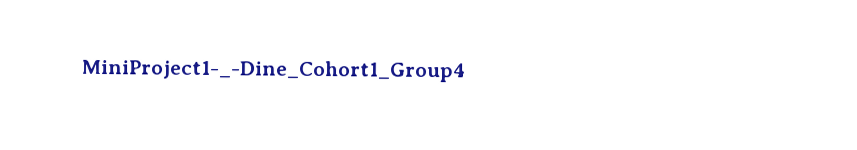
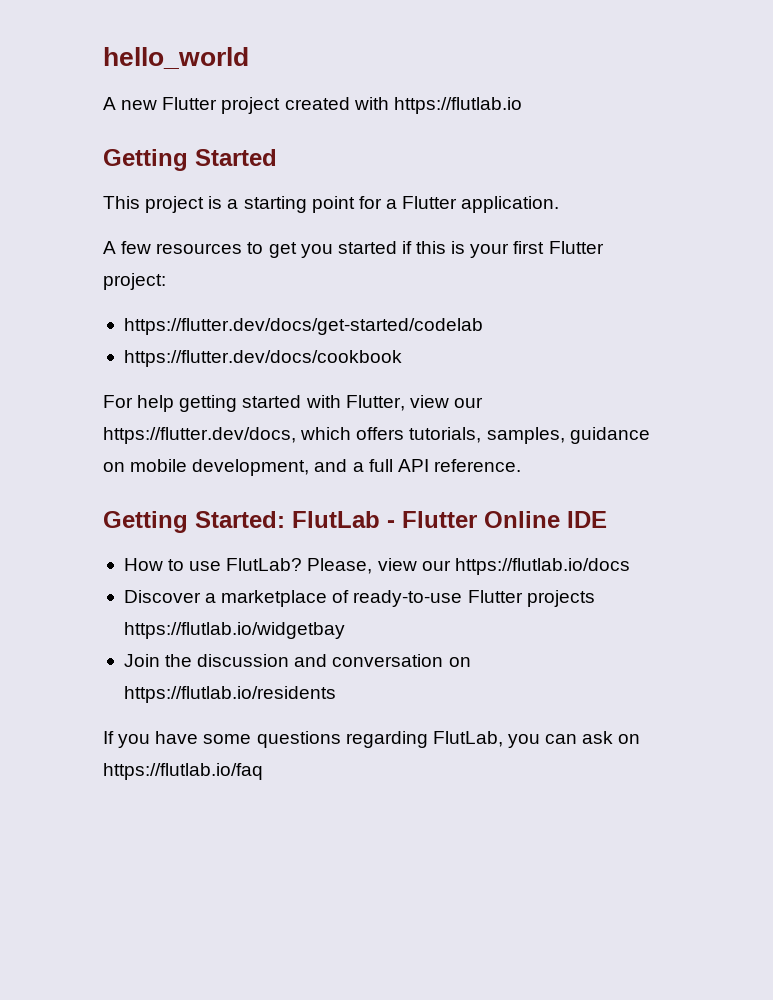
[81,58,466,83] MiniProject1-_-Dine_Cohort1_Group4 -> [103,47,249,69] [103,97,522,114] [103,149,277,171] [103,196,560,213] [103,241,604,258] [103,273,166,290] [123,318,483,335] [123,350,402,367] [103,395,483,412] [103,427,650,444] [103,459,521,476] [103,511,607,533] [123,558,630,575] [123,590,595,607] [123,622,345,639] [123,654,471,667] [123,686,336,703] [103,731,641,748] [103,763,263,780] hello_world // A new Flutter project created with https://flutlab.io // Getting Started // This project is a starting point for a Flutter application. // A few resources to get you started if this is your first Flutter project: // https://flutter.dev/docs/get-started/codelab // https://flutter.dev/docs/cookbook // For help getting started with Flutter, view our https://flutter.dev/docs, which offers tutorials, samples, guidance on mobile development, and a full API reference. // Getting Started: FlutLab - Flutter Online IDE // How to use FlutLab? Please, view our https://flutlab.io/docs // Discover a marketplace of ready-to-use Flutter projects https://flutlab.io/widgetbay // Join the discussion and conversation on https://flutlab.io/residents // If you have some questions regarding FlutLab, you can ask on https://flutlab.io/faq

